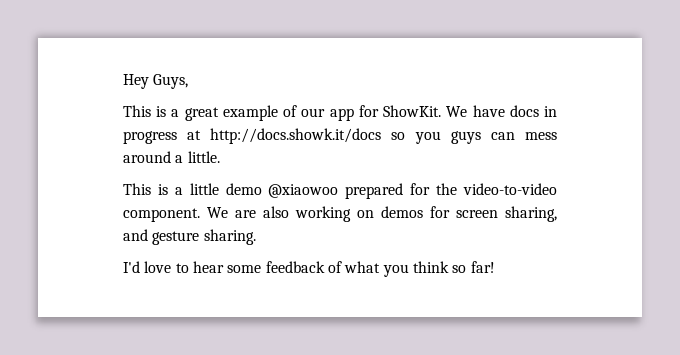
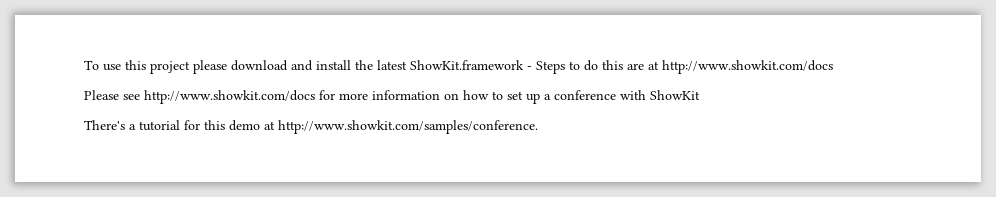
[123,74,189,89] [123,105,557,121] [123,128,558,144] [123,151,220,163] [123,183,557,199] [123,206,557,222] [123,229,256,245] [123,261,495,277] Hey Guys, // This is a great example of our app for ShowKit. We have docs in progress at http://docs.showk.it/docs so you guys can mess around a little. // This is a little demo @xiaowoo prepared for the video-to-video component. We are also working on demos for screen sharing, and gesture sharing. // I'd love to hear some feedback of what you think so far! -> [84,60,833,74] [84,90,700,104] [84,120,538,134] To use this project please download and install the latest ShowKit.framework - Steps to do this are at http://www.showkit.com/docs // Please see http://www.showkit.com/docs for more information on how to set up a conference with ShowKit // There's a tutorial for this demo at http://www.showkit.com/samples/conference.

